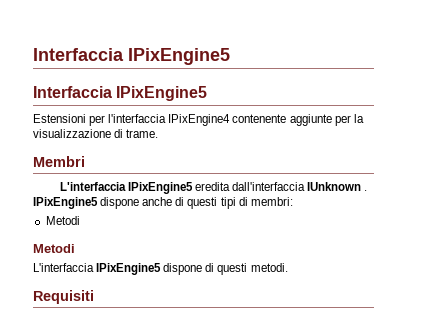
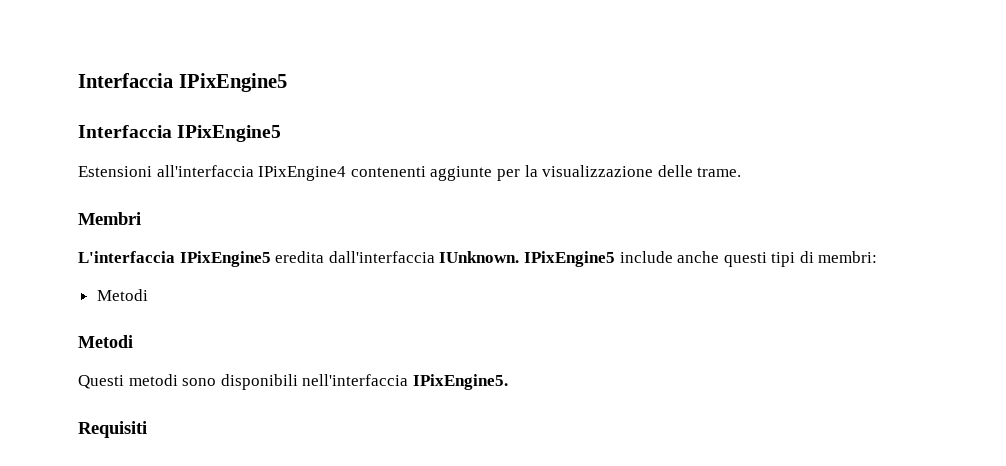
[89,114,287,126] per l'interfaccia IPixEngine4 contenente -> [156,165,426,181] all'interfaccia IPixEngine4 contenenti
[114,129,124,138] di -> [657,165,693,177] delle
[307,182,368,191] [33,197,185,209] IUnknown . IPixEngine5 dispone anche di -> [439,251,720,267] IUnknown. IPixEngine5 include anche
[33,263,288,275] L'interfaccia IPixEngine5 dispone di questi metodi. -> [78,374,508,390] Questi metodi sono disponibili nell'interfaccia IPixEngine5.

